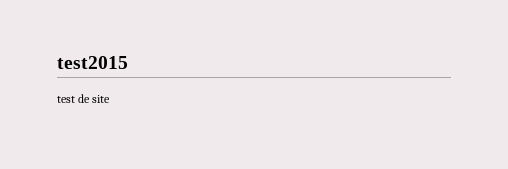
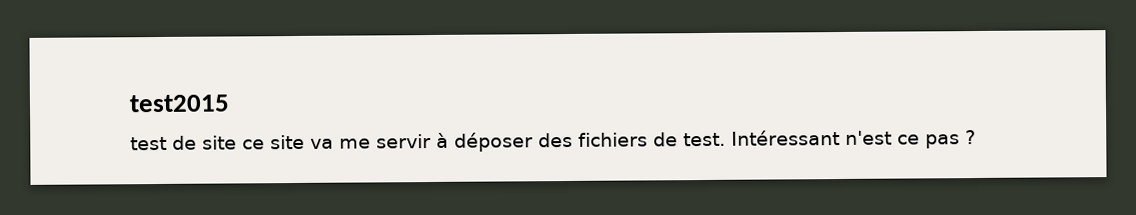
(111, 99) none -> [242,130,976,152] ce site va me servir à déposer des fichiers de test. Intéressant n'est ce pas ?

